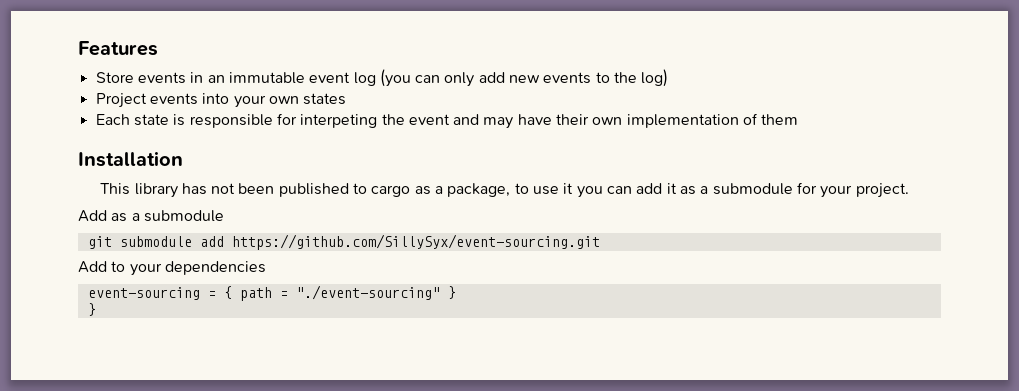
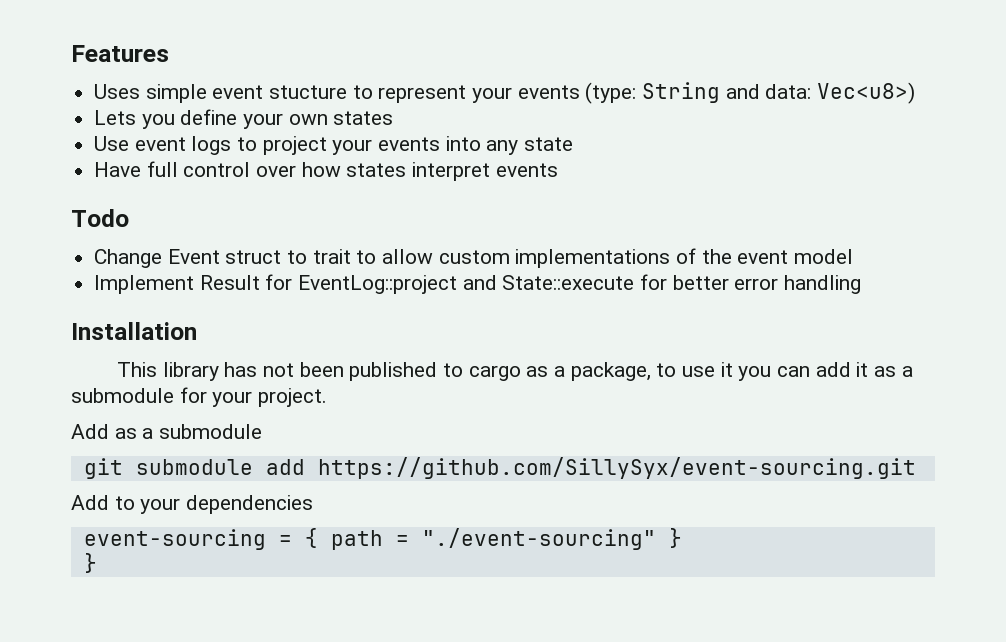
[95,69,669,87] [95,93,347,108] [95,113,799,129] Store events in an immutable event log (you can only add new events to the log) // Project events into your own states // Each state is responsible for interpeting the event and may have their own implementation of them -> [94,82,916,104] [94,109,394,129] [94,136,574,155] [94,161,558,181] [71,209,129,227] [94,248,854,268] [94,274,862,294] Uses simple event stucture to represent your events (type: String and data: Vec<u8>) // Lets you define your own states // Use event logs to project your events into any state // Have full control over how states interpret events // Todo // Change Event struct to trait to allow custom implementations of the event model // Implement Result for EventLog::project and State::execute for better error handling

